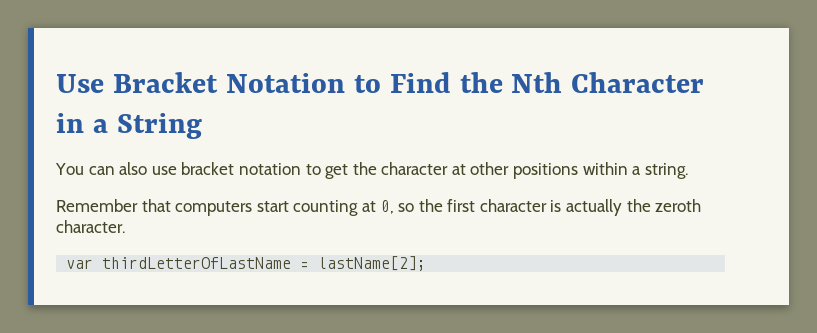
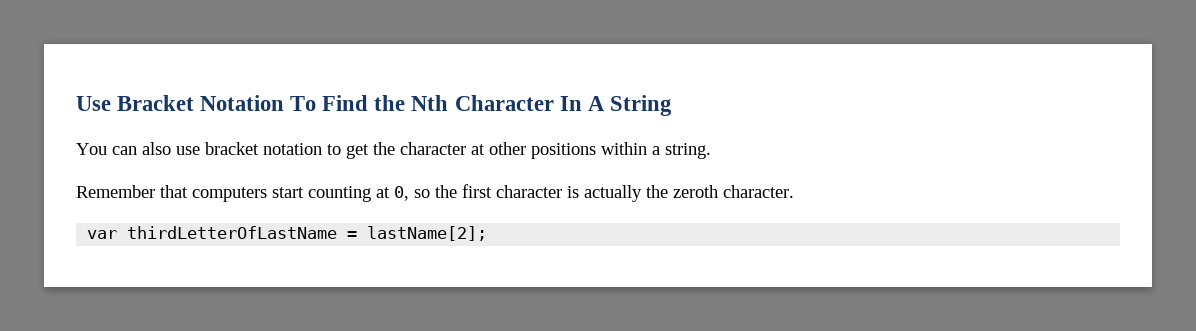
[353,75,381,93] to -> [290,96,317,111] To
[56,113,108,133] in a -> [559,96,605,111] In A

